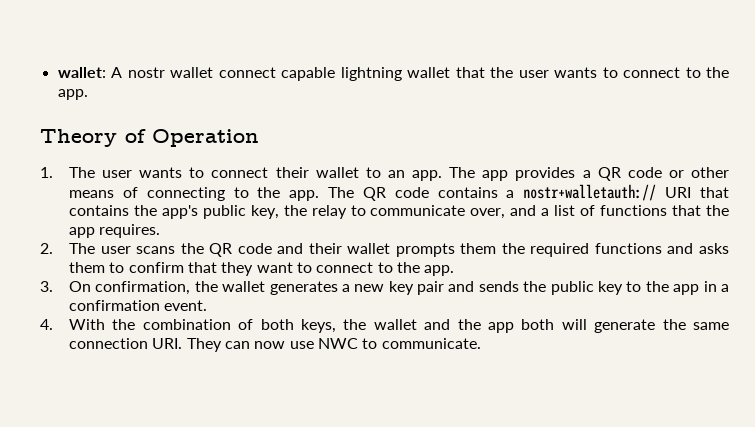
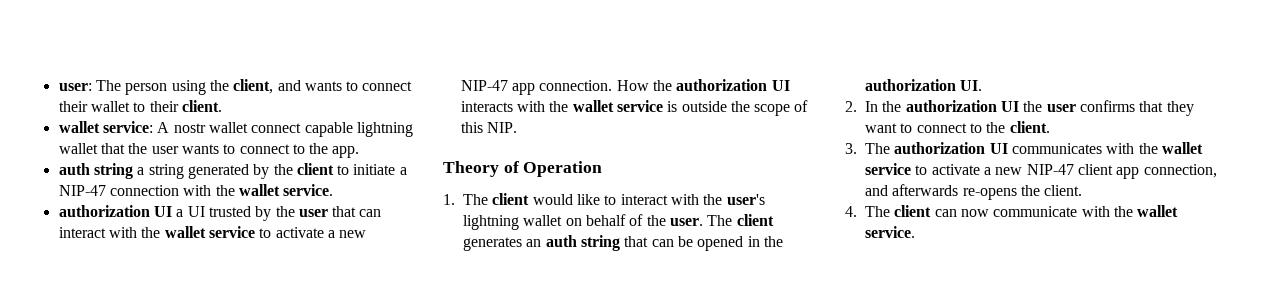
[57,67,106,78] wallet: -> [58,79,413,95] [58,100,222,112] [58,121,153,133] user: The person using the client, and wants to connect their wallet to their client. // wallet service:
(88, 94) none -> [58,163,407,179] [58,184,334,196] [58,205,382,221] [58,226,367,238] [460,79,790,95] [460,100,809,116] [460,122,517,133] // auth string a string generated by the client to initiate a NIP-47 connection with the wallet service. // authorization UI a UI trusted by the user that can interact with the wallet service to activate a new NIP-47 app connection. How the authorization UI interacts with the wallet service is outside the scope of this NIP.
[102,167,730,181] [68,184,730,201] [68,205,730,219] [68,224,161,238] [40,243,729,257] [68,262,184,273] user wants to connect their wallet to an app. The app provides a QR code or other means of connecting to the app. The QR code contains a nostr+walletauth:// URI that contains the app's public key, the relay to communicate over, and a list of functions that the app requires. // 2. The user scans the QR code and their wallet prompts them the required functions and asks them to confirm -> [492,193,765,205] [463,214,774,230] [463,235,783,251] [865,79,983,91] [845,100,1135,112] client would like to interact with the user's lightning wallet on behalf of the user. The client generates an auth string that can be opened in the authorization UI. // 2. In the authorization UI the user confirms
[424,265,455,276] app. -> [1009,121,1050,133] client.
[68,281,730,295] [68,300,208,311] [40,319,729,333] [68,338,481,352] On confirmation, the wallet generates a new key pair and sends the public key to the app in a confirmation event. // 4. With the combination of both keys, the wallet and the app both will generate the same connection URI. They can now use NWC to communicate. -> [865,142,1203,154] [865,163,1217,179] [865,184,1083,200] [845,205,1179,217] [865,226,915,238] The authorization UI communicates with the wallet service to activate a new NIP-47 client app connection, and afterwards re-opens the client. // 4. The client can now communicate with the wallet service.

